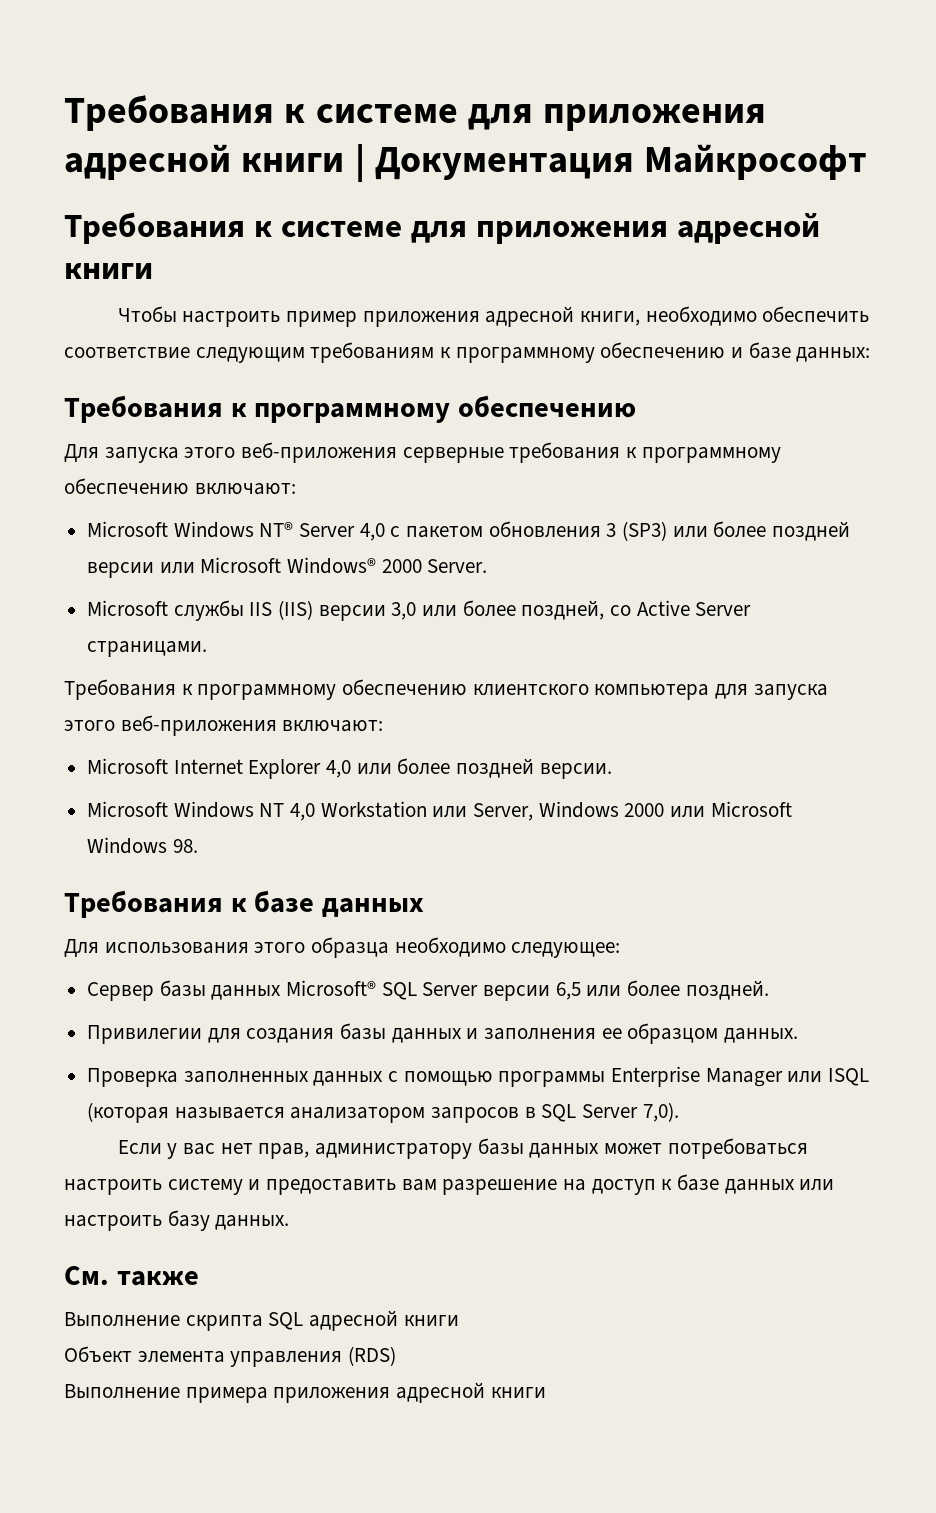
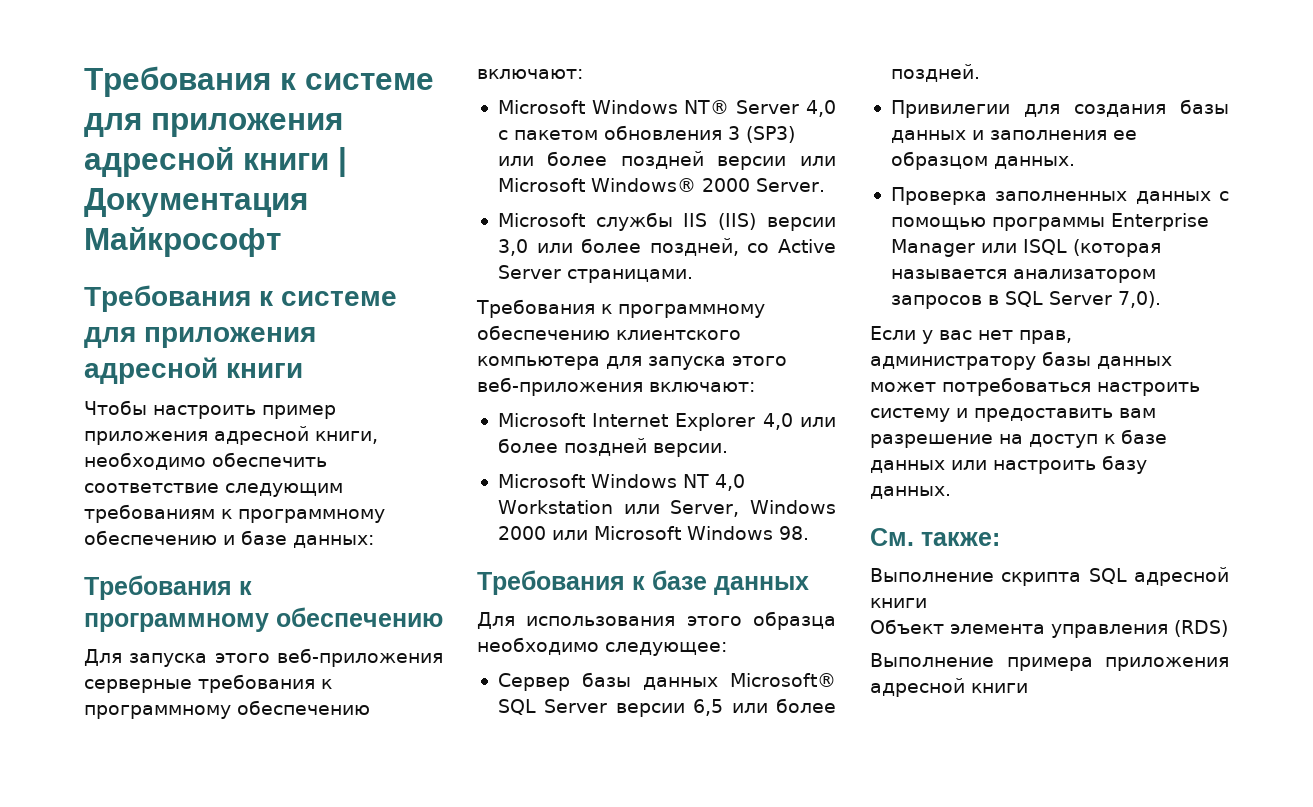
[116,1271,199,1286] также -> [921,532,1000,546] также:

